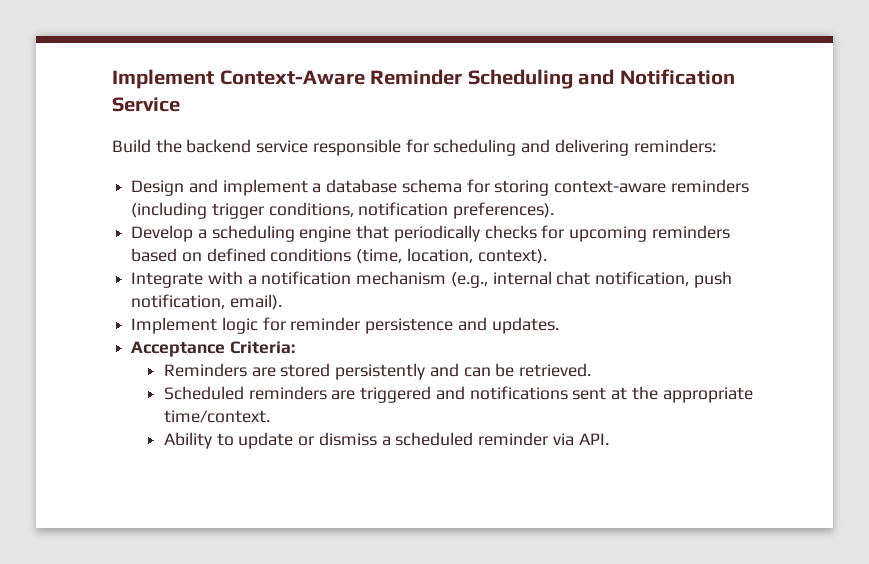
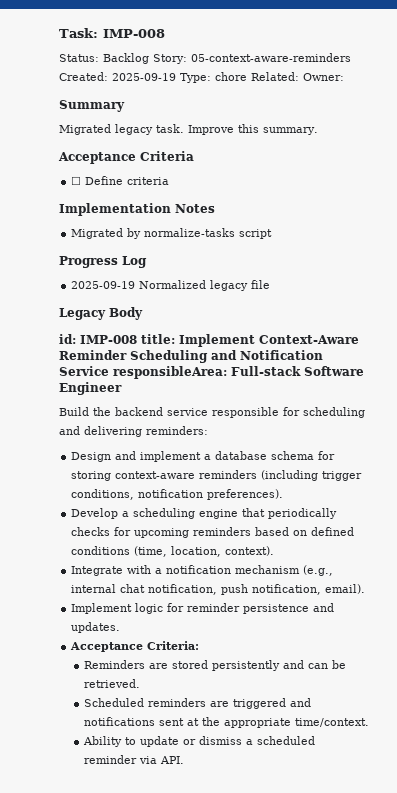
(112, 79) none -> [59,28,165,38] [59,53,351,64] [59,72,344,83] [59,100,125,112] [59,124,318,135] [58,151,194,164] [71,176,170,185] [59,203,215,216] [71,228,273,239] [59,256,147,268] [71,280,271,291] [59,307,143,320] [59,334,175,344] Task: IMP-008 // Status: Backlog Story: 05-context-aware-reminders Created: 2025-09-19 Type: chore Related: Owner: // Summary // Migrated legacy task. Improve this summary. // Acceptance Criteria // ☐ Define criteria // Implementation Notes // Migrated by normalize-tasks script // Progress Log // 2025-09-19 Normalized legacy file // Legacy Body // id: IMP-008 title:
(180, 104) none -> [113,366,364,379] [59,382,122,395] responsibleArea: Full-stack Software Engineer

